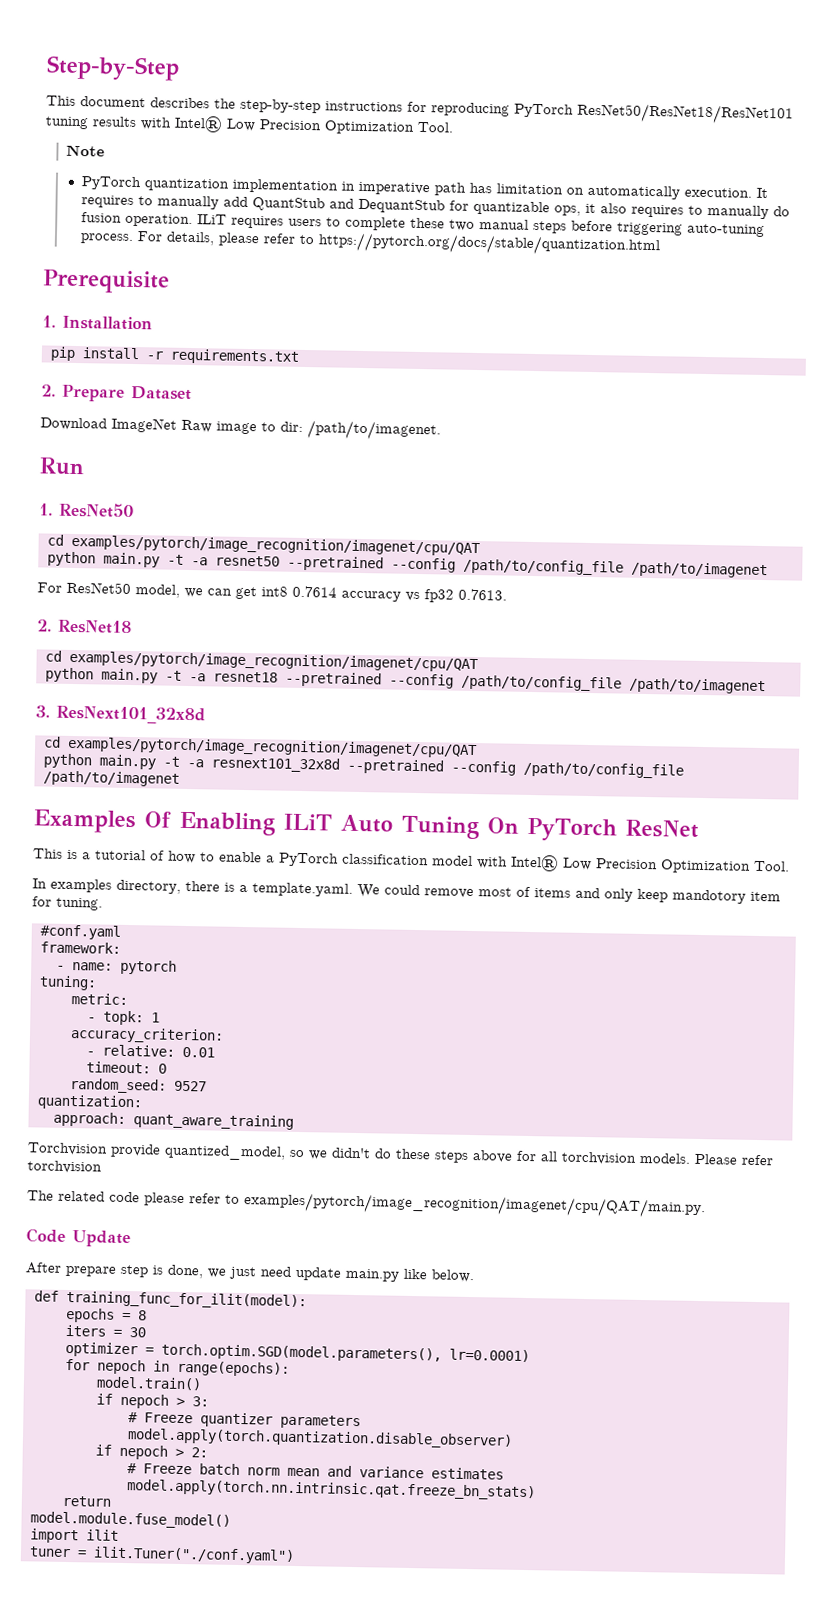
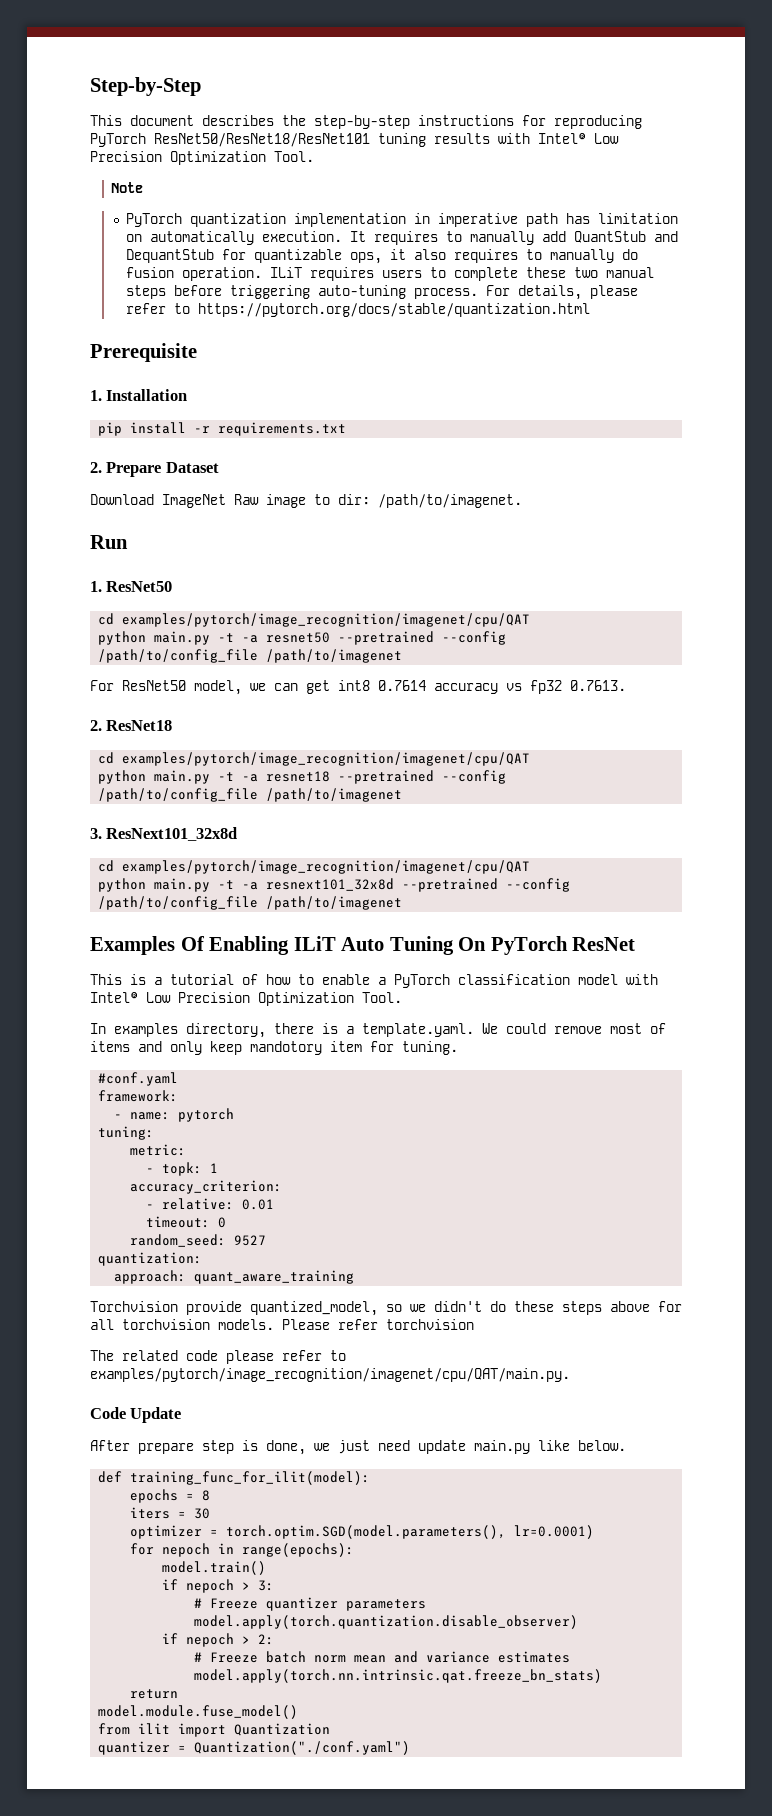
[29,1528,119,1544] [28,1546,295,1564] import ilit // tuner = ilit.Tuner("./conf.yaml") -> [98,1723,331,1737] [98,1741,411,1755] from ilit import Quantization // quantizer = Quantization("./conf.yaml")

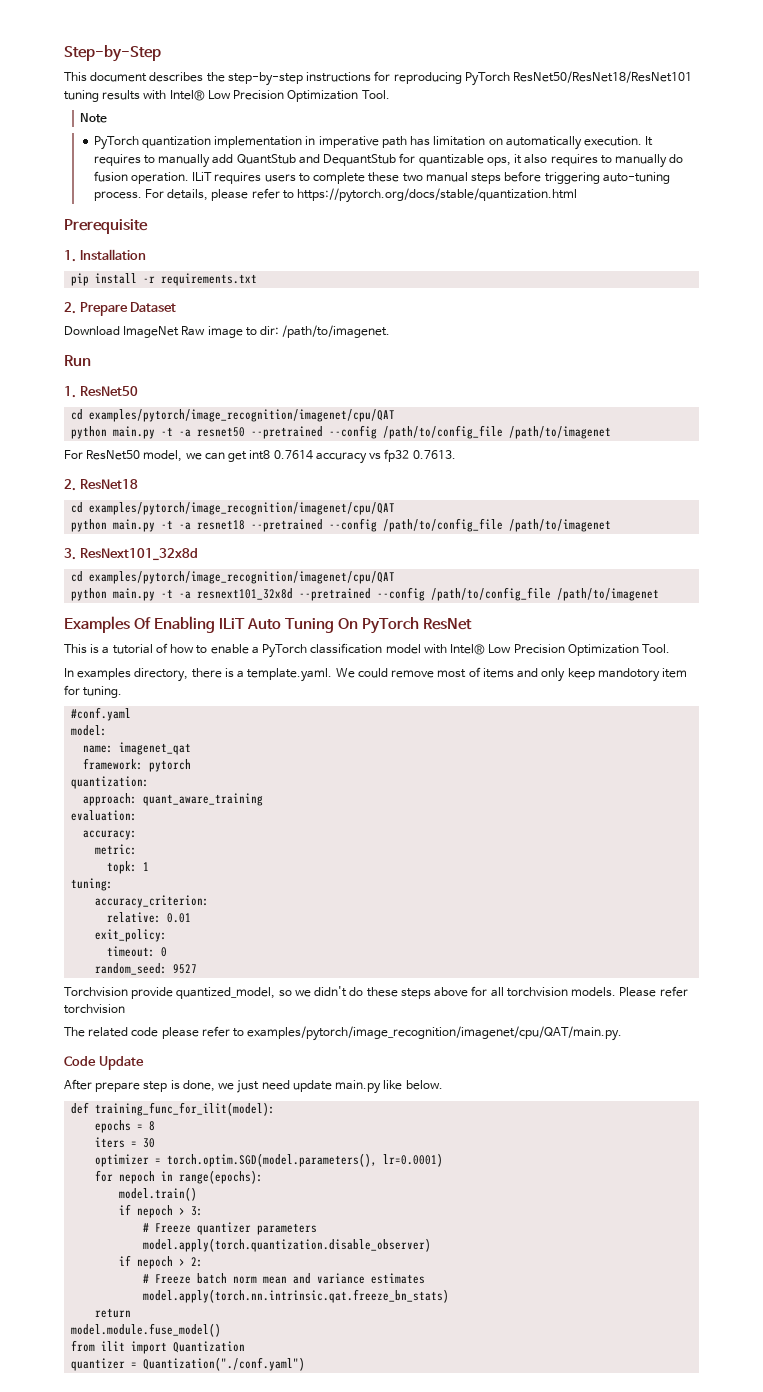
[98,1090,179,1102] [114,1108,235,1122] [98,1126,155,1140] [130,1144,187,1156] [146,1162,219,1176] framework: // - name: pytorch // tuning: // metric: // - topk: 1 -> [71,725,108,736] [83,742,192,755] [83,758,192,772] [71,776,150,789] [83,793,264,806] [71,810,138,821] [83,830,138,840] [95,844,138,855] [107,861,150,874] [71,878,114,891] model: // name: imagenet_qat // framework: pytorch // quantization: // approach: quant_aware_training // evaluation: // accuracy: // metric: // topk: 1 // tuning:
[146,1204,155,1209] - -> (210, 901) none
(275, 1204) none -> [95,929,168,942] // exit_policy:
[98,1252,203,1266] [114,1270,355,1284] // quantization: // approach: quant_aware_training -> (198, 969) none

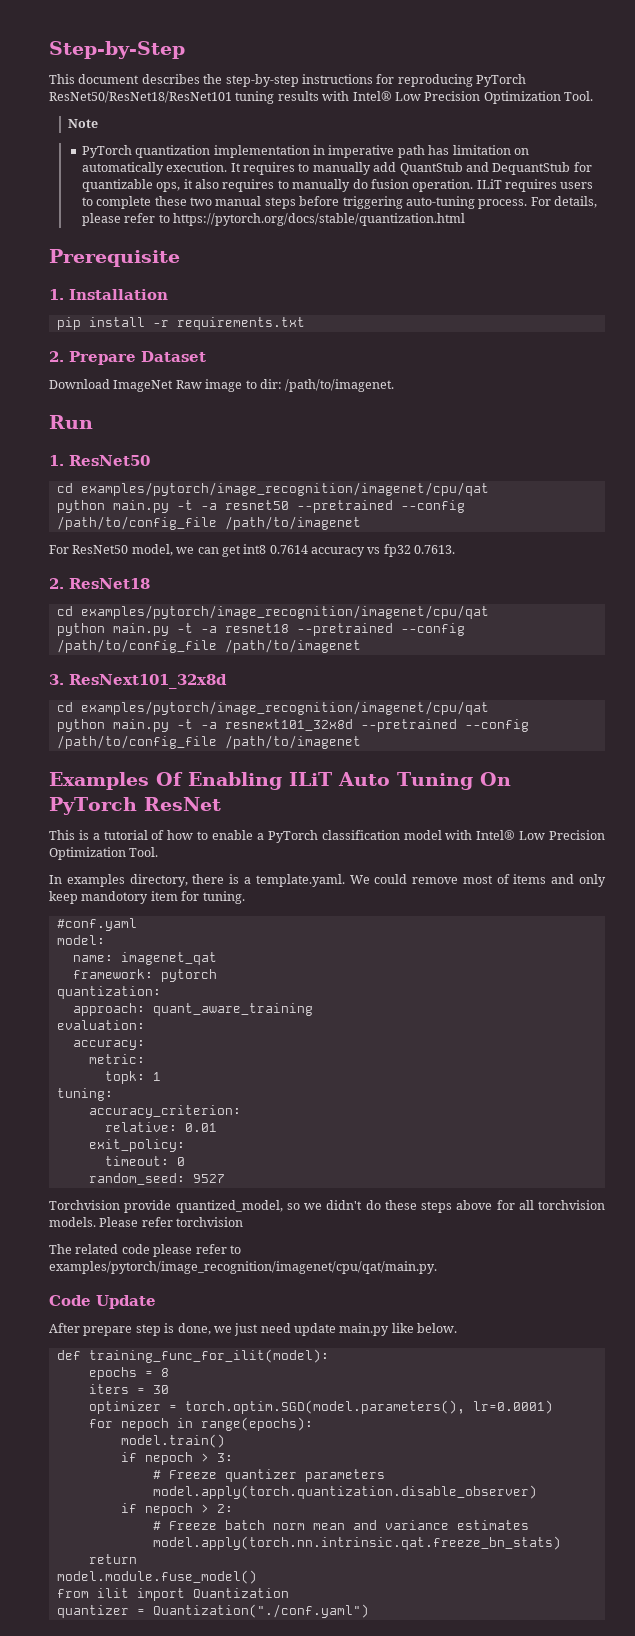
[89,409,396,422] examples/pytorch/image_recognition/imagenet/cpu/QAT -> [80,482,489,496] examples/pytorch/image_recognition/imagenet/cpu/qat
[89,502,396,515] examples/pytorch/image_recognition/imagenet/cpu/QAT -> [80,605,489,619] examples/pytorch/image_recognition/imagenet/cpu/qat
[89,571,396,584] examples/pytorch/image_recognition/imagenet/cpu/QAT -> [80,701,489,715] examples/pytorch/image_recognition/imagenet/cpu/qat
[247,1026,623,1041] examples/pytorch/image_recognition/imagenet/cpu/QAT/main.py. -> [49,1261,437,1274] examples/pytorch/image_recognition/imagenet/cpu/qat/main.py.

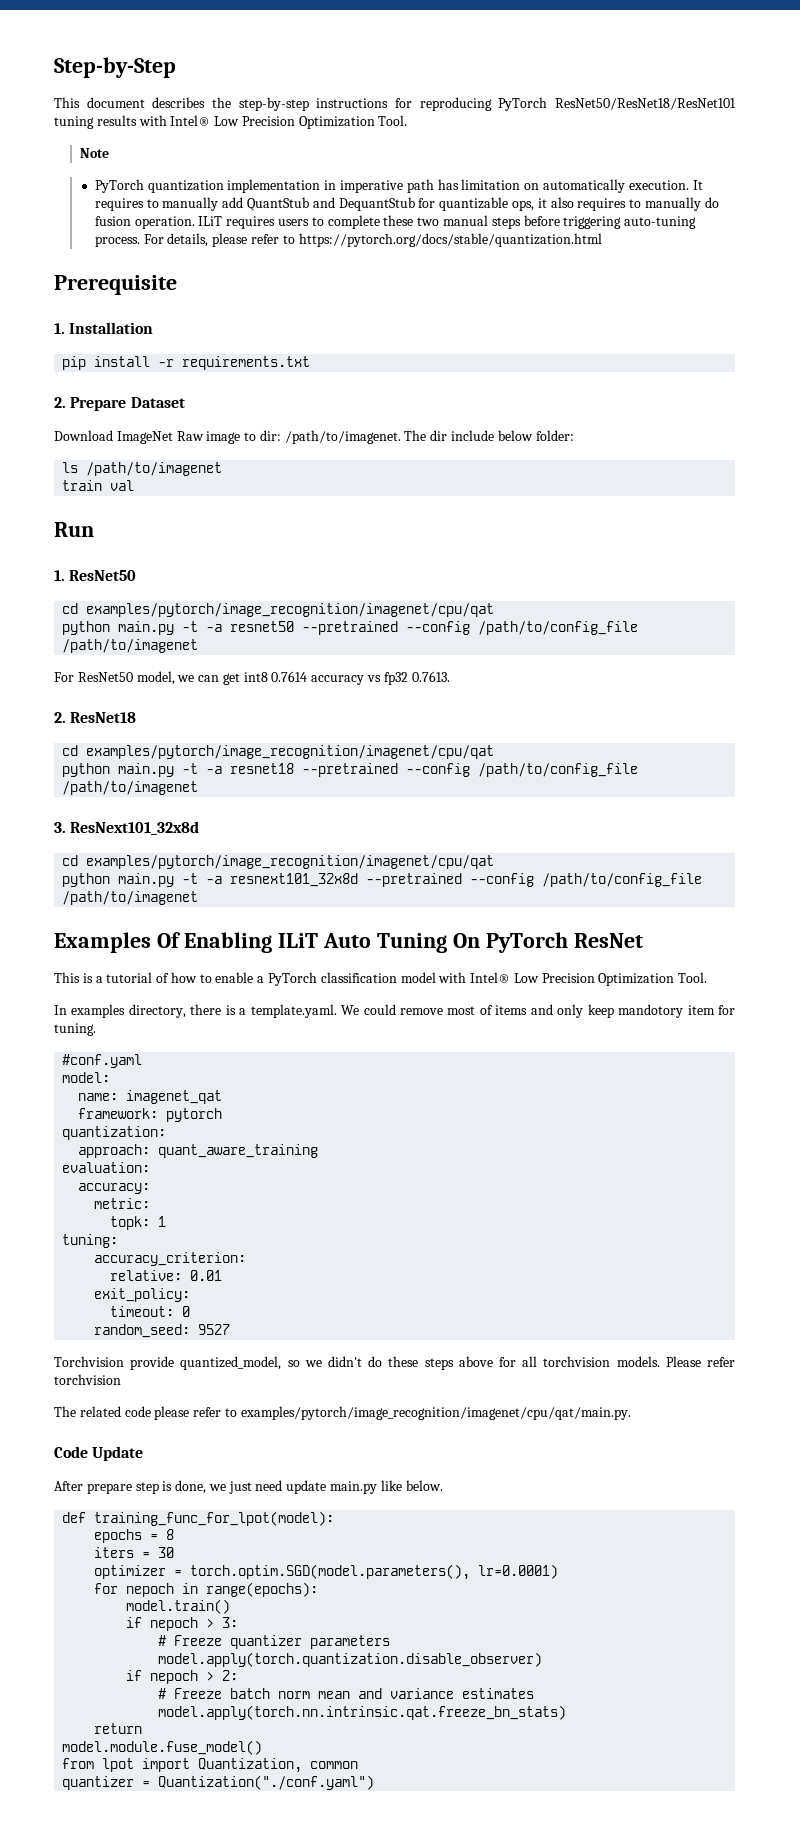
(395, 385) none -> [404,430,574,441] [62,462,223,476] [62,480,135,491] The dir include below folder: // ls /path/to/imagenet // train val
[88,1349,329,1363] training_func_for_ilit(model): -> [94,1511,335,1526] training_func_for_lpot(model):
[96,1588,289,1601] ilit import Quantization -> [102,1758,359,1773] lpot import Quantization, common

